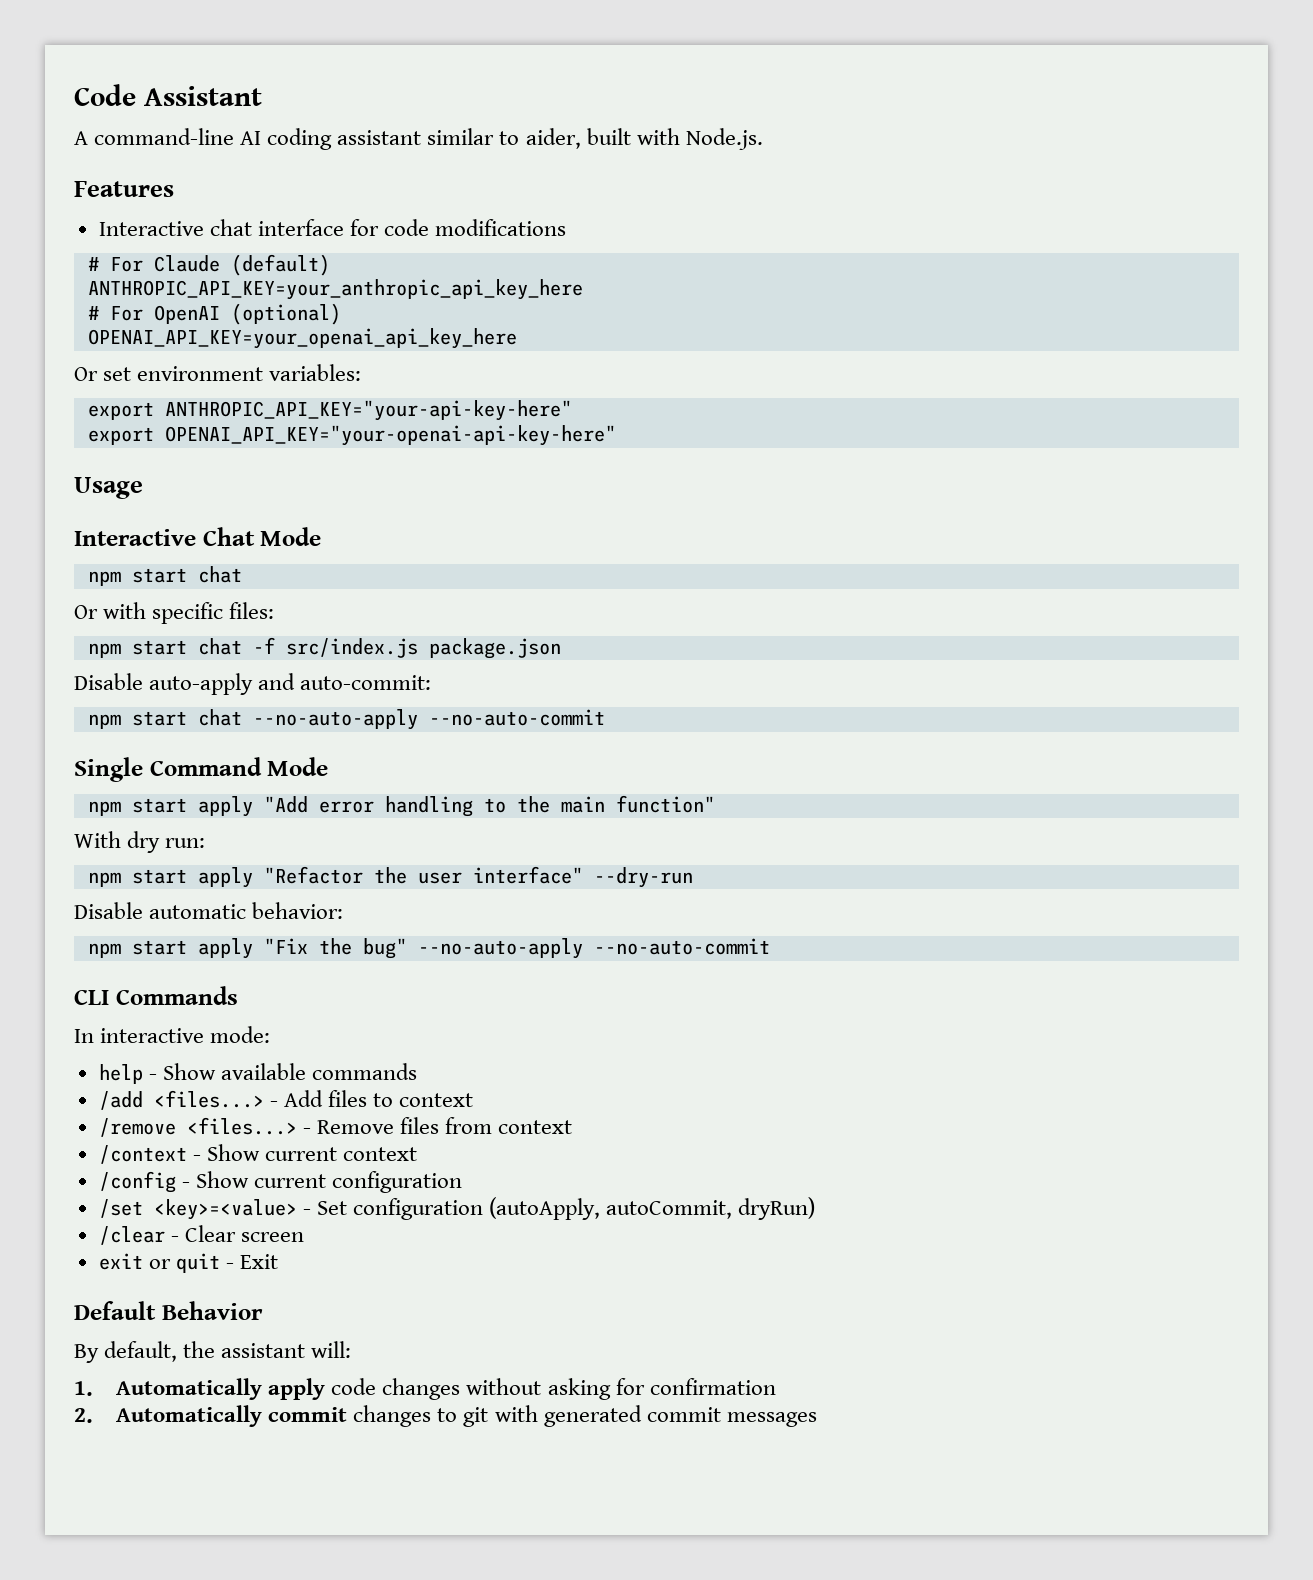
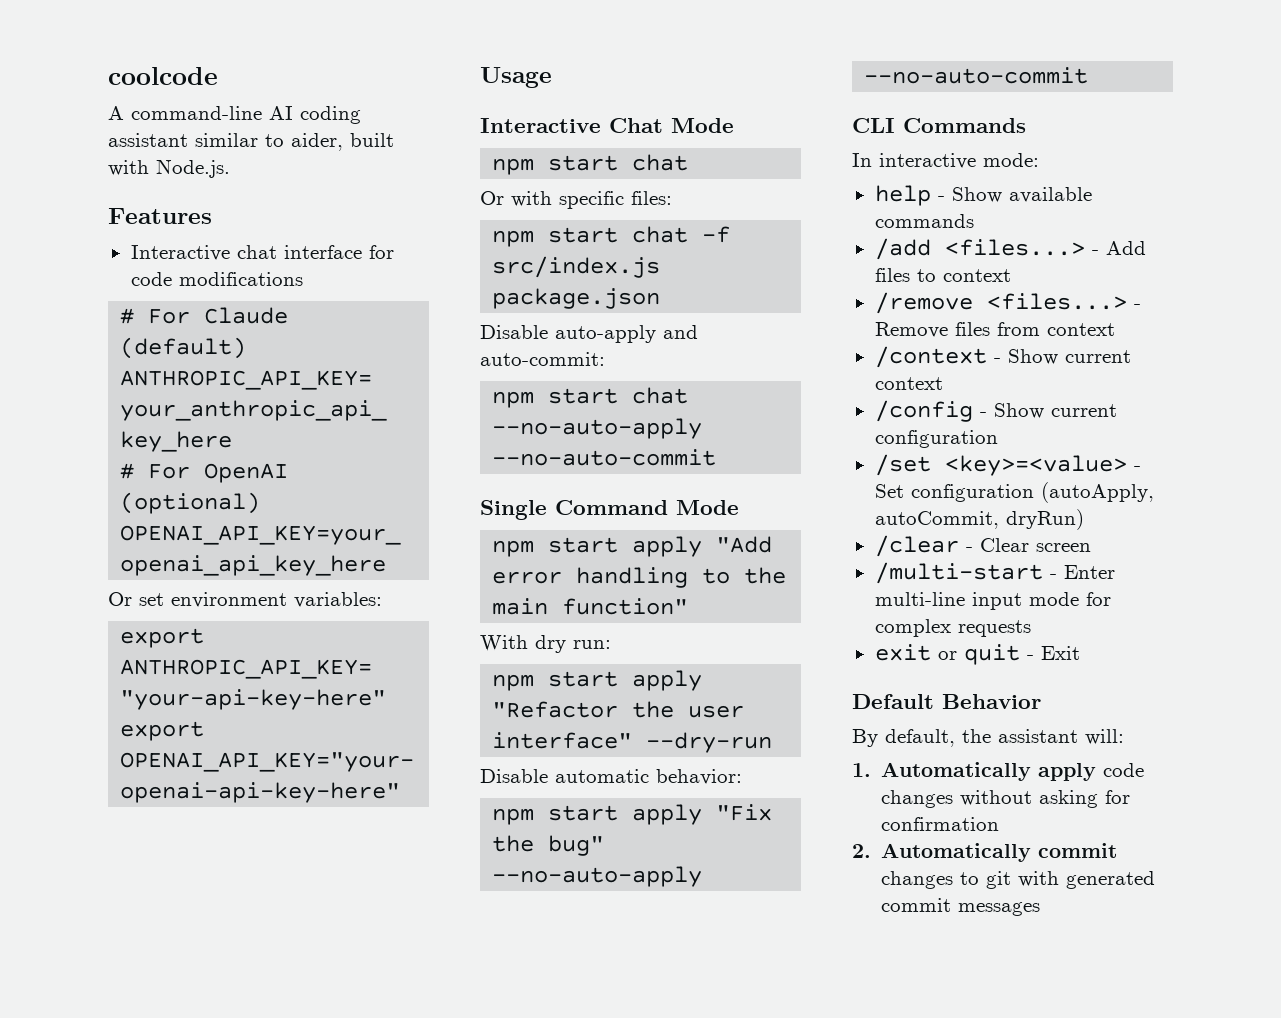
[74,84,262,106] Code Assistant -> [108,67,218,85] coolcode
(304, 1237) none -> [874,562,1115,584] [874,592,1111,610] [874,619,1031,637] // /multi-start - Enter multi-line input mode for complex requests

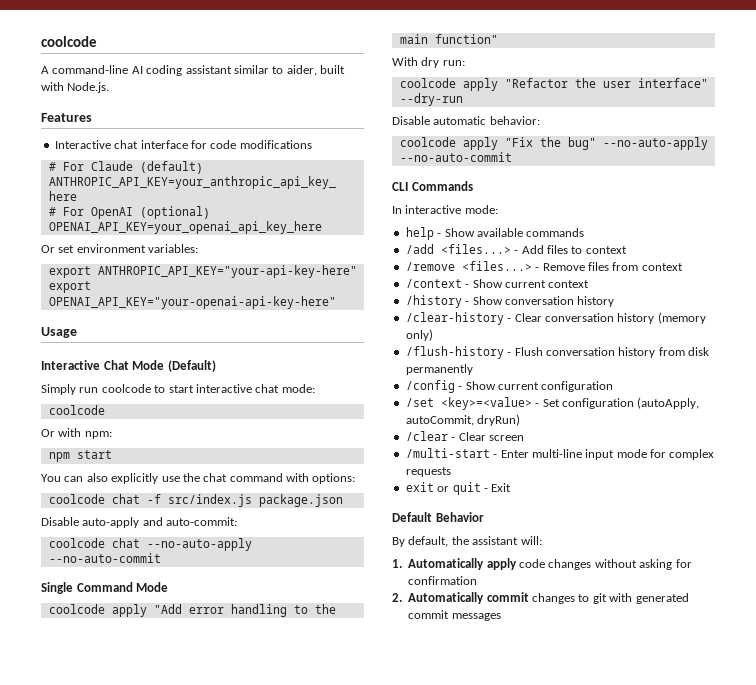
[492,154,689,175] [480,191,672,209] [492,227,619,247] // npm start chat // Or with specific files: // npm start -> [167,360,216,372] [41,384,315,395] [48,405,105,415] [41,428,112,439] [48,450,112,462] [41,473,356,484] [48,494,105,504] (Default) // Simply run coolcode to start interactive chat mode: // coolcode // Or with npm: // npm start // You can also explicitly use the chat command with options: // coolcode
[492,388,619,408] npm start -> [48,538,105,548] coolcode
[492,537,619,557] npm start -> [48,604,105,614] coolcode
[492,671,619,691] npm start -> [399,78,456,88] coolcode
[492,805,619,825] npm start -> [399,137,456,147] coolcode
(943, 383) none -> [405,295,615,308] [405,312,706,325] [405,329,433,341] [405,346,709,359] [405,364,473,375] // /history - Show conversation history // /clear-history - Clear conversation history (memory only) // /flush-history - Flush conversation history from disk permanently

